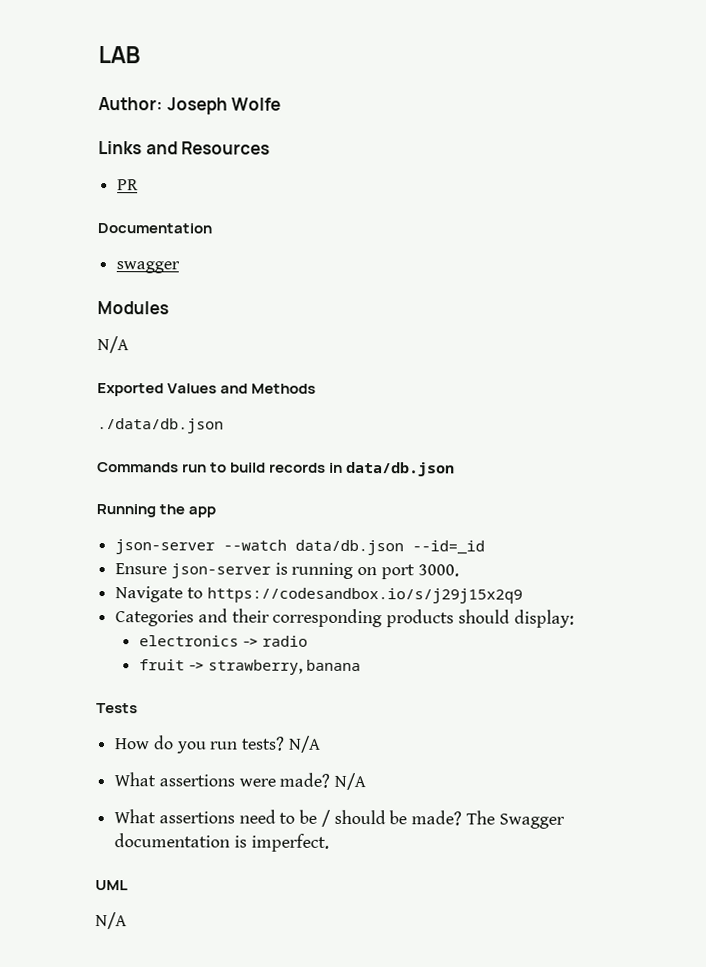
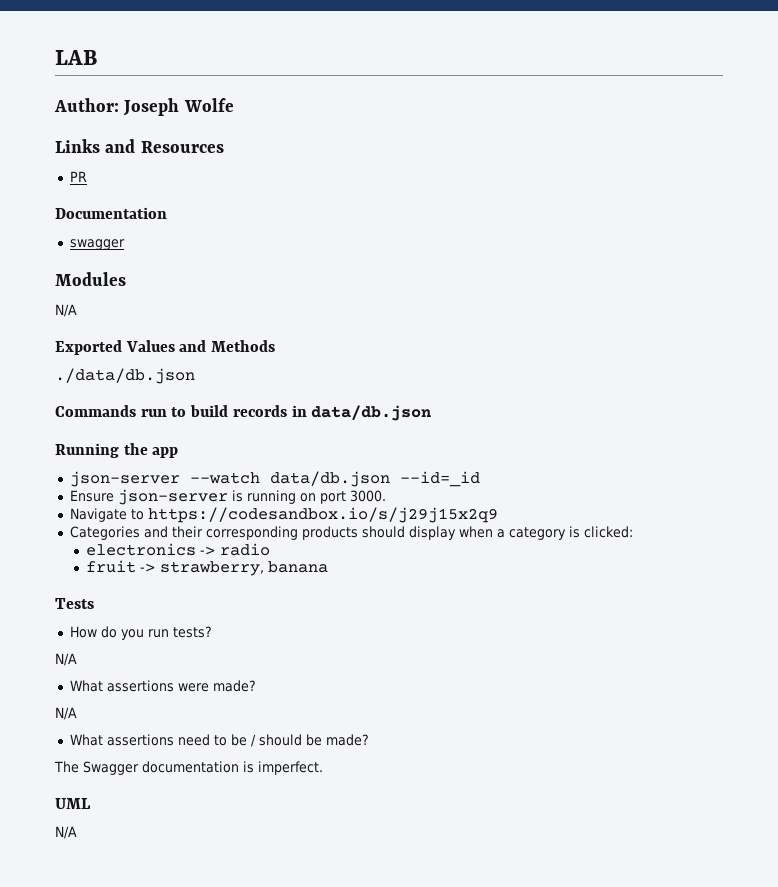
[513,609,574,628] display: -> [408,526,633,540] display when a category is clicked:
(286, 743) none -> (212, 632) //
(331, 780) none -> (256, 686) //
(463, 818) none -> (369, 740) //

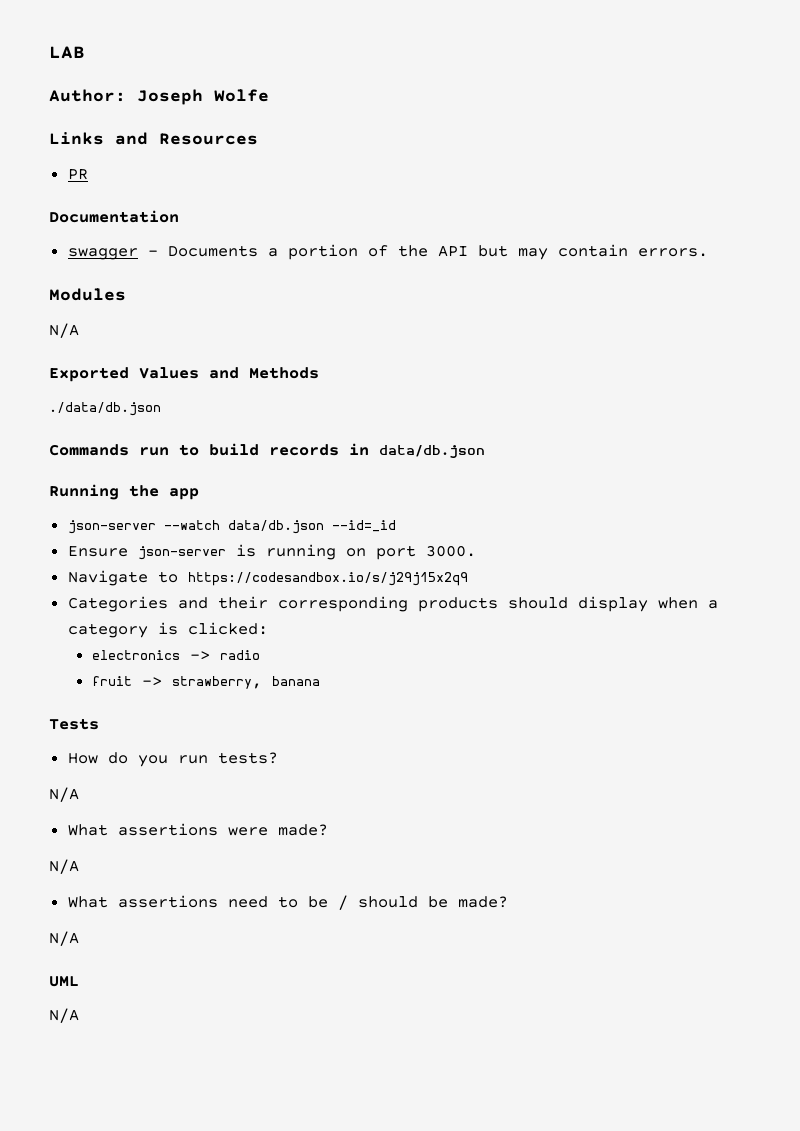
(125, 244) none -> [147,244,708,260] - Documents a portion of the API but may contain errors.
[54,761,323,775] The Swagger documentation is imperfect. -> [49,931,79,946] N/A

